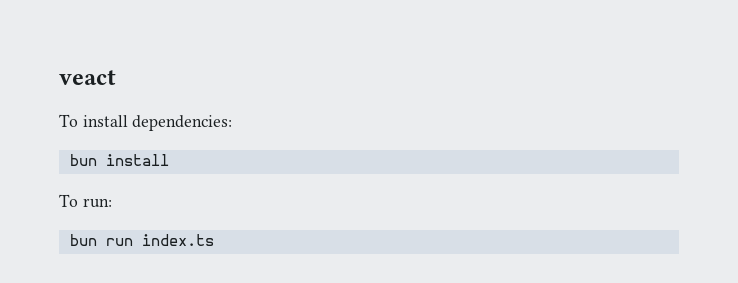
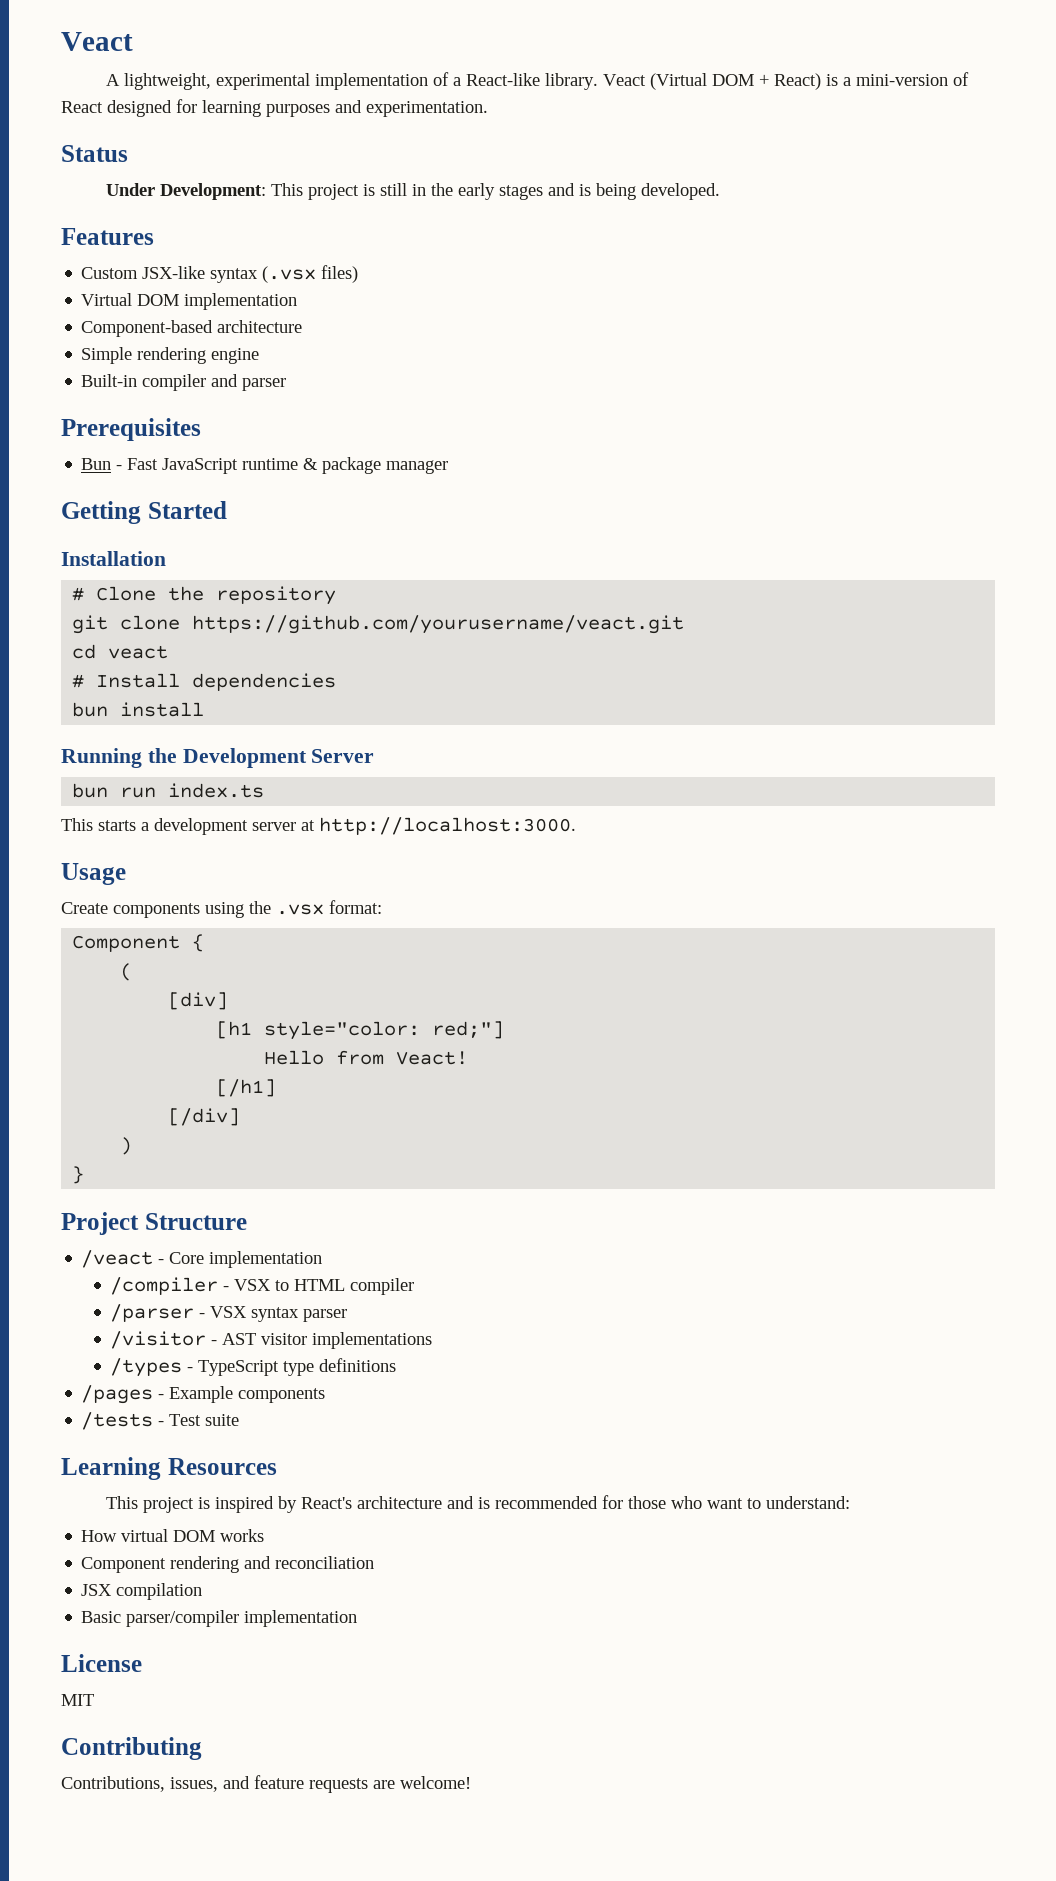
[59,70,116,85] [59,114,233,131] [69,154,169,166] [59,194,112,208] [69,234,214,246] veact // To install dependencies: // bun install // To run: // bun run index.ts -> [61,32,133,51] [105,72,969,90] [61,99,488,117] [61,145,128,162] [105,183,720,200] [61,228,154,245] [81,265,359,283] [81,293,298,310] [81,320,303,337] [81,347,260,364] [81,374,287,391] [61,418,201,441] [81,457,449,474] [61,501,227,524] [61,551,166,566] [72,586,337,605] [72,615,685,634] [72,644,169,659] [72,673,337,691] [72,702,205,717] [61,748,375,768] [72,783,265,798] [61,817,576,835] [61,863,126,885] [61,900,382,918] [72,934,205,952] [120,963,133,981] [168,992,229,1010] [216,1021,505,1040] [264,1050,469,1065] [216,1079,277,1097] [168,1108,241,1126] [120,1137,133,1155] [72,1166,85,1184] [61,1212,247,1235] [81,1250,323,1268] [110,1277,415,1295] [110,1304,348,1322] [110,1331,433,1349] [110,1358,397,1377] [81,1385,326,1404] [81,1412,240,1430] [61,1457,277,1480] [105,1495,850,1513] [81,1529,265,1542] [81,1556,375,1573] [81,1583,203,1600] [81,1610,358,1627] [61,1654,142,1672] [61,1694,94,1706] [61,1737,202,1760] [61,1775,471,1793] Veact // A lightweight, experimental implementation of a React-like library. Veact (Virtual DOM + React) is a mini-version of React designed for learning purposes and experimentation. // Status // Under Development: This project is still in the early stages and is being developed. // Features // Custom JSX-like syntax (.vsx files) // Virtual DOM implementation // Component-based architecture // Simple rendering engine // Built-in compiler and parser // Prerequisites // Bun - Fast JavaScript runtime & package manager // Getting Started // Installation // # Clone the repository // git clone https://github.com/yourusername/veact.git // cd veact // # Install dependencies // bun install // Running the Development Server // bun run index.ts // This starts a development server at http://localhost:3000. // Usage // Create components using the .vsx format: // Component { // ( // [div] // [h1 style="color: red;"] // Hello from Veact! // [/h1] // [/div] // ) // } // Project Structure // /veact - Core implementation // /compiler - VSX to HTML compiler // /parser - VSX syntax parser // /visitor - AST visitor implementations // /types - TypeScript type definitions // /pages - Example components // /tests - Test suite // Learning Resources // This project is inspired by React's architecture and is recommended for those who want to understand: // How virtual DOM works // Component rendering and reconciliation // JSX compilation // Basic parser/compiler implementation // License // MIT // Contributing // Contributions, issues, and feature requests are welcome!

